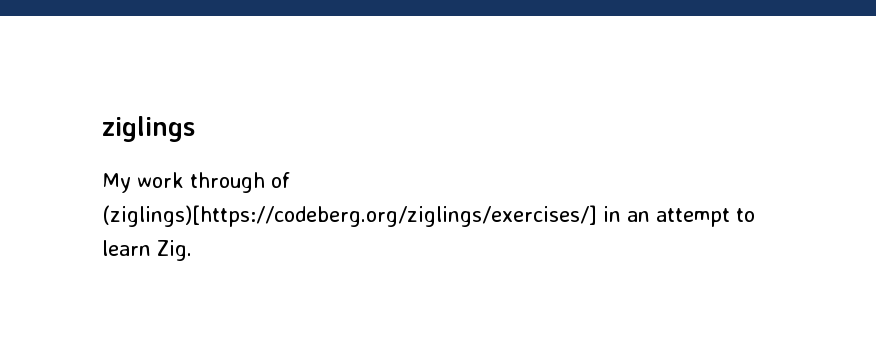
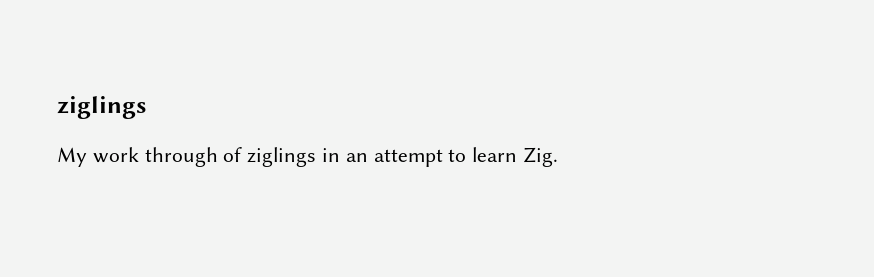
[102,205,597,227] (ziglings)[https://codeberg.org/ziglings/exercises/] -> [247,147,317,167] ziglings

